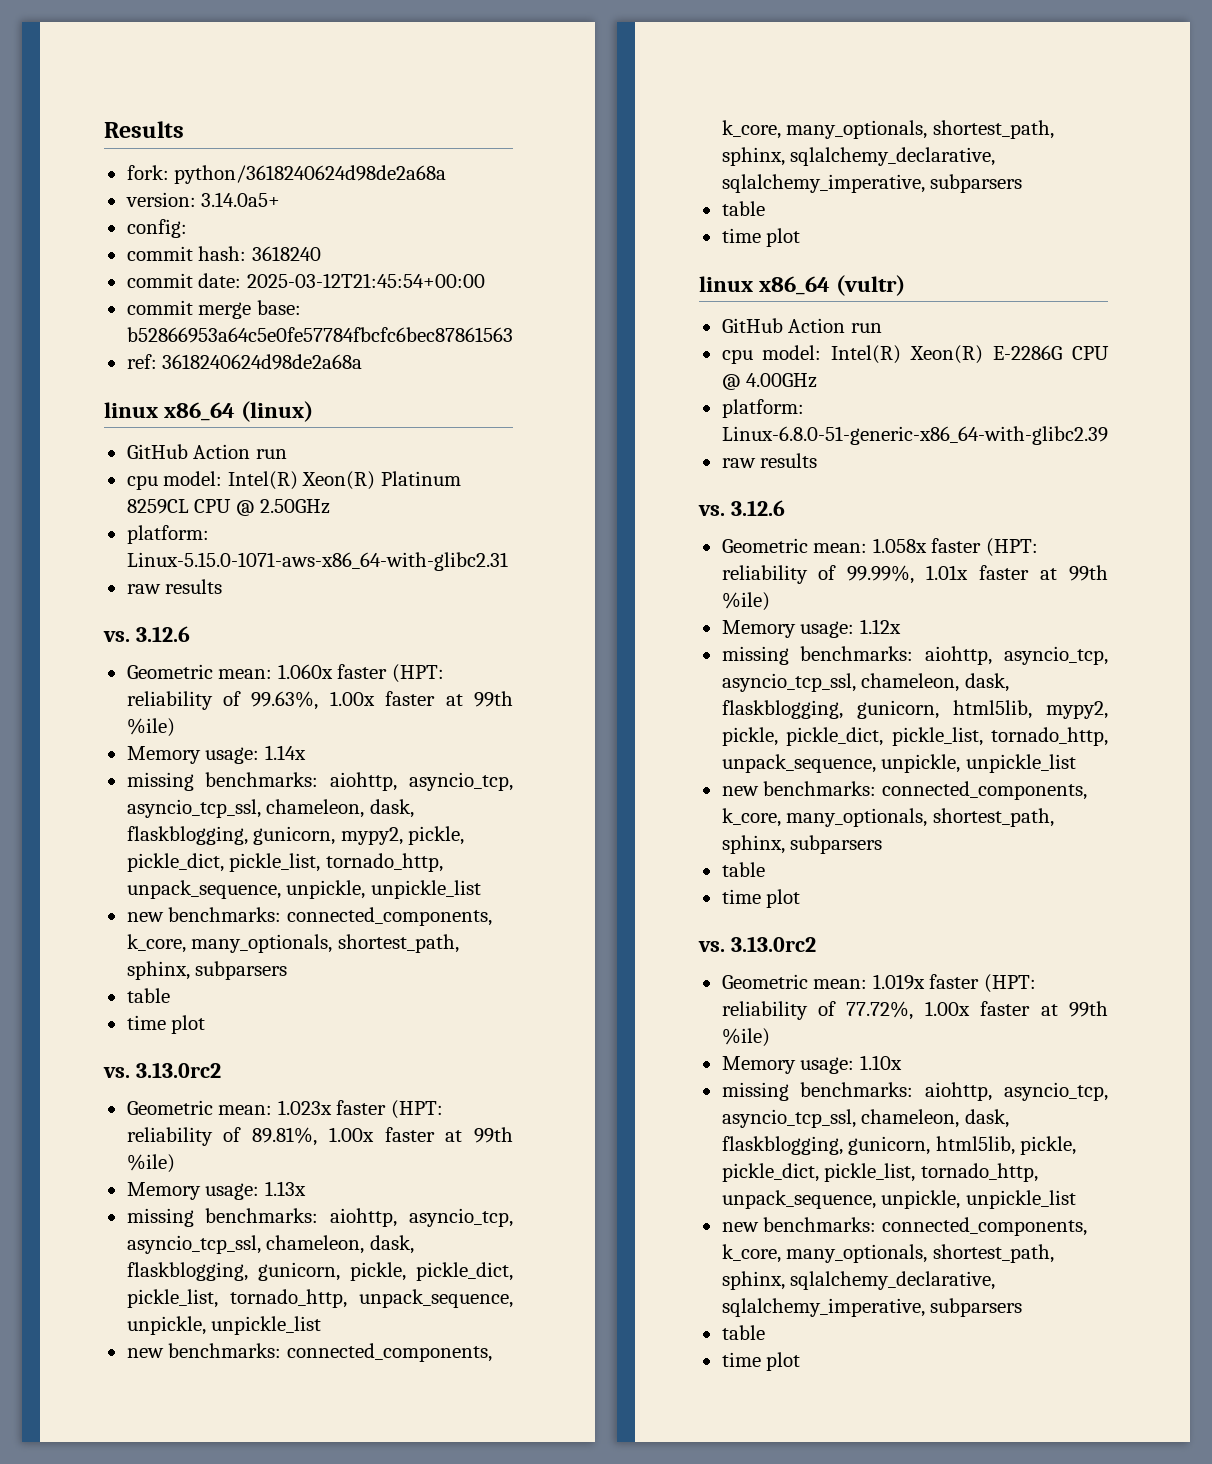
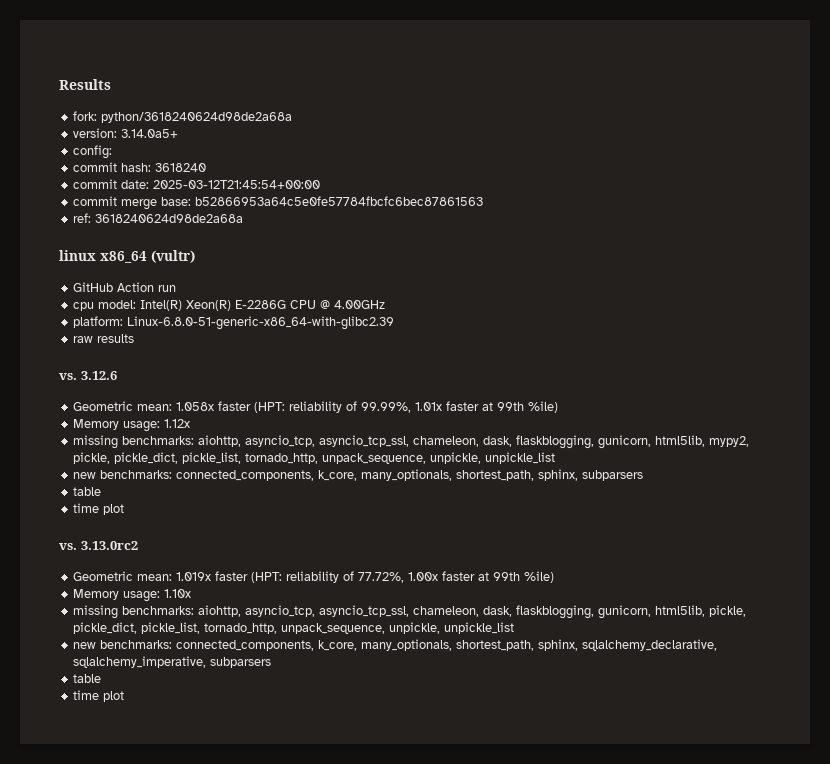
[104,401,314,422] [126,444,287,459] [126,471,461,490] [126,499,331,516] [126,525,209,544] [126,552,508,571] [126,579,223,594] [103,626,190,642] [126,664,444,683] [126,691,513,710] [126,718,175,737] [126,745,306,764] [126,772,513,791] [126,799,414,818] [126,826,465,845] [126,853,443,872] [126,880,481,899] [126,907,492,926] [126,934,459,953] [126,961,288,980] [126,988,170,1003] [126,1015,206,1034] [103,1062,221,1078] [126,1100,443,1119] [126,1127,513,1146] [126,1154,175,1173] [126,1181,306,1200] [126,1208,513,1227] [126,1235,414,1254] [126,1262,513,1281] [126,1289,513,1308] [126,1316,322,1335] [126,1343,492,1362] [721,120,1054,139] [721,147,996,166] [721,174,1023,193] [721,201,765,216] [721,228,801,247] // linux x86_64 (linux) // GitHub Action run // cpu model: Intel(R) Xeon(R) Platinum 8259CL CPU @ 2.50GHz // platform: Linux-5.15.0-1071-aws-x86_64-with-glibc2.31 // raw results // vs. 3.12.6 // Geometric mean: 1.060x faster (HPT: reliability of 99.63%, 1.00x faster at 99th %ile) // Memory usage: 1.14x // missing benchmarks: aiohttp, asyncio_tcp, asyncio_tcp_ssl, chameleon, dask, flaskblogging, gunicorn, mypy2, pickle, pickle_dict, pickle_list, tornado_http, unpack_sequence, unpickle, unpickle_list // new benchmarks: connected_components, k_core, many_optionals, shortest_path, sphinx, subparsers // table // time plot // vs. 3.13.0rc2 // Geometric mean: 1.023x faster (HPT: reliability of 89.81%, 1.00x faster at 99th %ile) // Memory usage: 1.13x // missing benchmarks: aiohttp, asyncio_tcp, asyncio_tcp_ssl, chameleon, dask, flaskblogging, gunicorn, pickle, pickle_dict, pickle_list, tornado_http, unpack_sequence, unpickle, unpickle_list // new benchmarks: connected_components, k_core, many_optionals, shortest_path, sphinx, sqlalchemy_declarative, sqlalchemy_imperative, subparsers // table // time plot -> (244, 218) none

